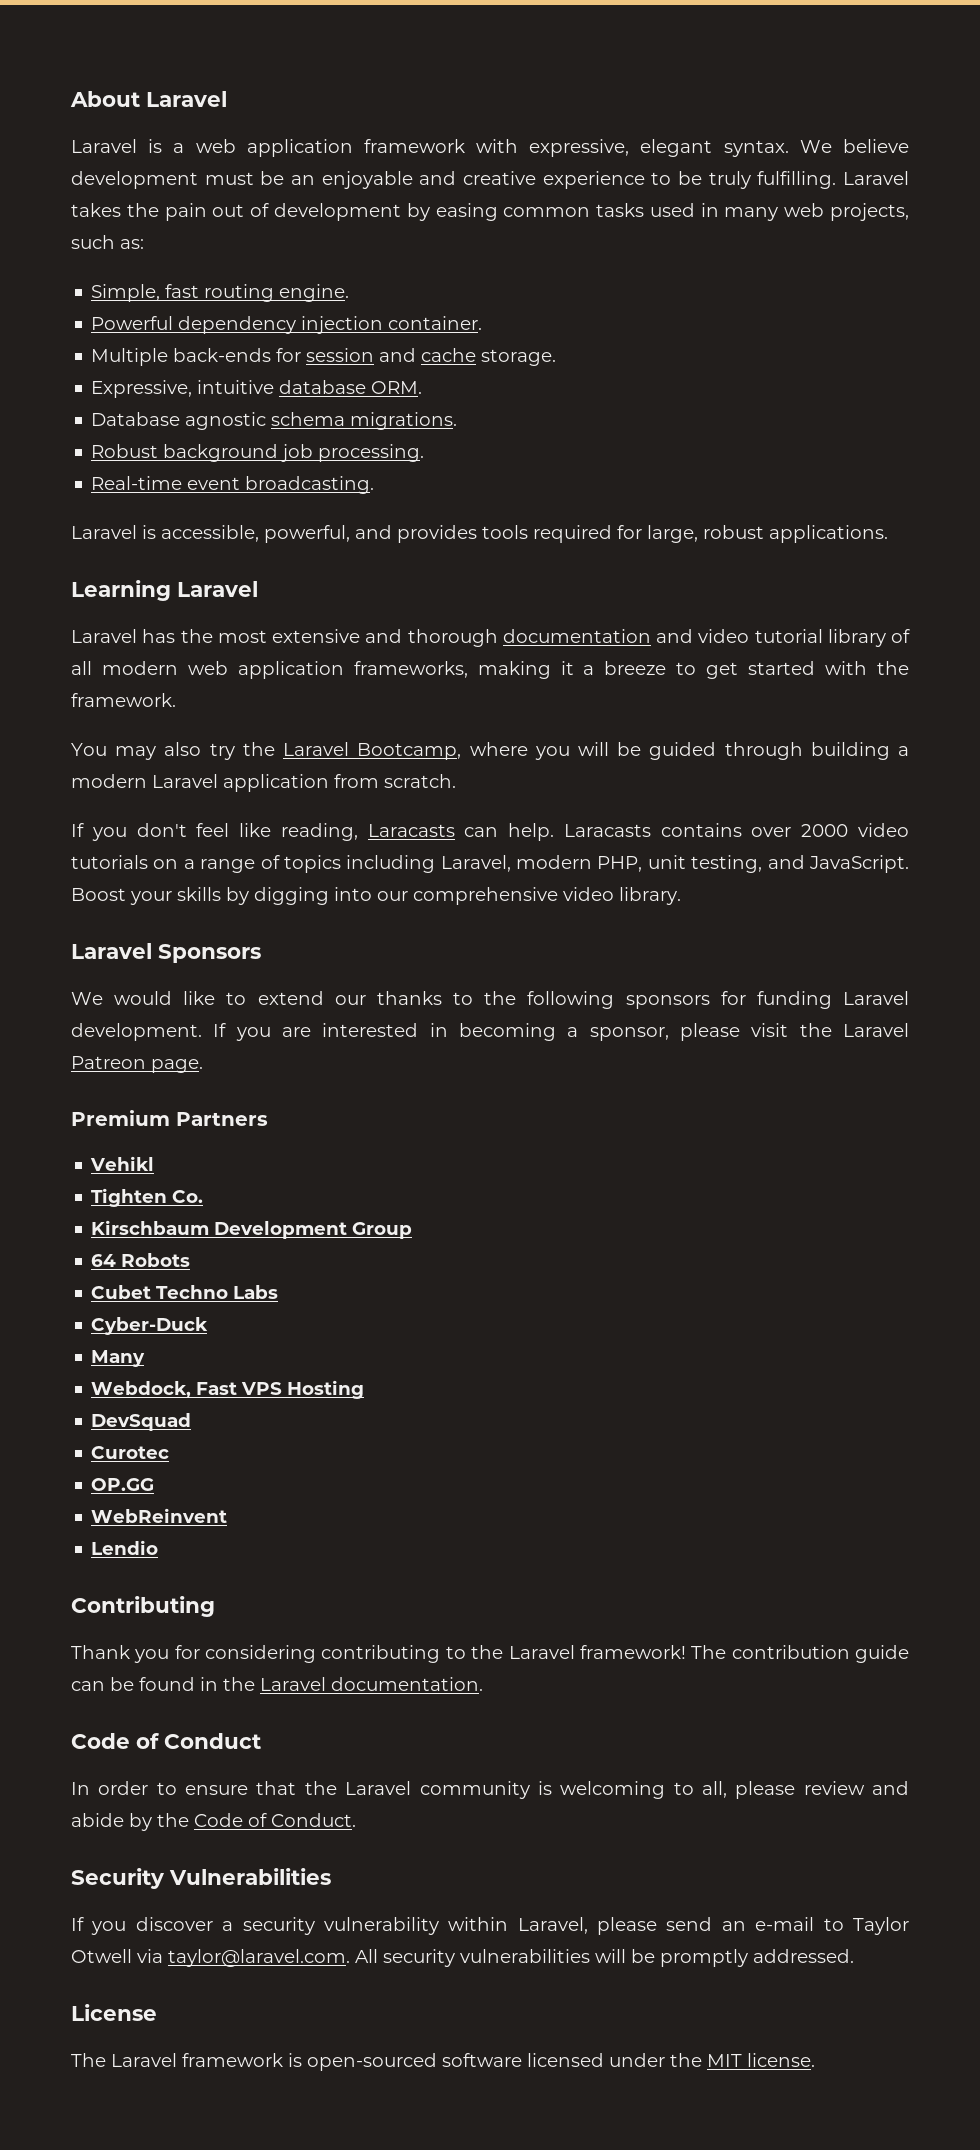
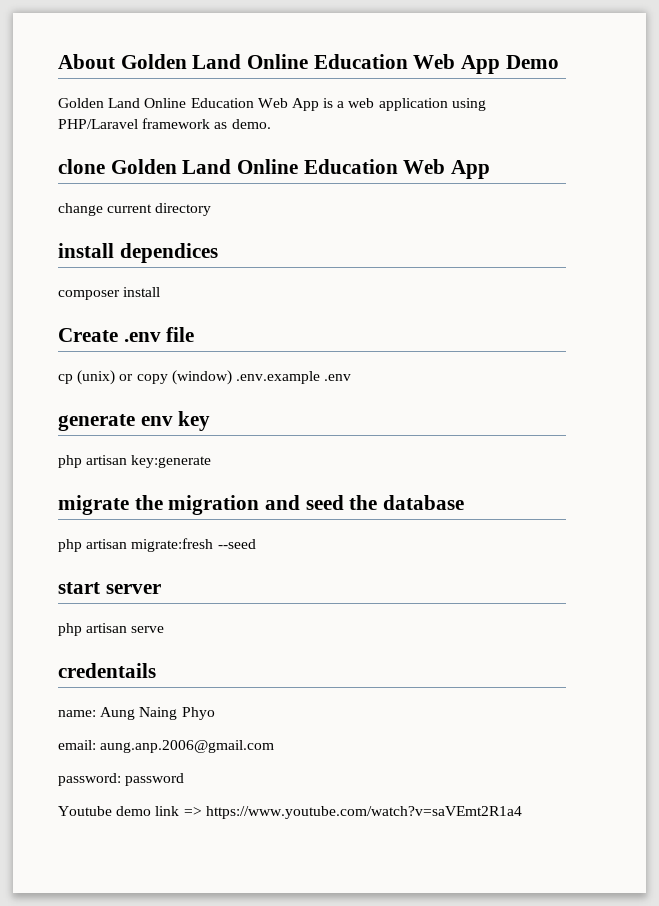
[146,91,227,107] [71,139,909,157] [71,171,909,189] [71,203,910,221] [71,235,144,249] [91,284,350,302] [91,316,483,334] [91,348,557,366] [91,380,423,398] [91,412,458,430] [91,444,425,462] [91,476,375,494] [71,525,888,543] [71,580,258,601] [71,629,910,647] [71,661,909,679] [71,693,176,707] [71,742,909,760] [71,774,456,792] [71,823,909,841] [71,855,909,873] [71,887,681,905] [71,943,261,963] [71,991,909,1009] [71,1023,910,1041] [71,1056,203,1073] [71,1110,268,1126] [90,1156,155,1171] [91,1188,204,1207] [91,1220,413,1239] [91,1253,191,1267] [91,1285,279,1299] [91,1317,209,1335] [91,1350,146,1367] [91,1380,365,1399] [91,1413,192,1431] [91,1446,170,1459] [91,1478,155,1491] [91,1508,228,1523] [91,1540,159,1555] [71,1596,215,1617] [71,1645,910,1663] [71,1677,483,1691] [71,1733,261,1749] [71,1781,910,1799] [71,1813,356,1831] [71,1868,331,1889] [71,1917,909,1935] [71,1949,854,1967] [71,2004,157,2021] [71,2053,815,2071] Laravel // Laravel is a web application framework with expressive, elegant syntax. We believe development must be an enjoyable and creative experience to be truly fulfilling. Laravel takes the pain out of development by easing common tasks used in many web projects, such as: // Simple, fast routing engine. // Powerful dependency injection container. // Multiple back-ends for session and cache storage. // Expressive, intuitive database ORM. // Database agnostic schema migrations. // Robust background job processing. // Real-time event broadcasting. // Laravel is accessible, powerful, and provides tools required for large, robust applications. // Learning Laravel // Laravel has the most extensive and thorough documentation and video tutorial library of all modern web application frameworks, making it a breeze to get started with the framework. // You may also try the Laravel Bootcamp, where you will be guided through building a modern Laravel application from scratch. // If you don't feel like reading, Laracasts can help. Laracasts contains over 2000 video tutorials on a range of topics including Laravel, modern PHP, unit testing, and JavaScript. Boost your skills by digging into our comprehensive video library. // Laravel Sponsors // We would like to extend our thanks to the following sponsors for funding Laravel development. If you are interested in becoming a sponsor, please visit the Laravel Patreon page. // Premium Partners // Vehikl // Tighten Co. // Kirschbaum Development Group // 64 Robots // Cubet Techno Labs // Cyber-Duck // Many // Webdock, Fast VPS Hosting // DevSquad // Curotec // OP.GG // WebReinvent // Lendio // Contributing // Thank you for considering contributing to the Laravel framework! The contribution guide can be found in the Laravel documentation. // Code of Conduct // In order to ensure that the Laravel community is welcoming to all, please review and abide by the Code of Conduct. // Security Vulnerabilities // If you discover a security vulnerability within Laravel, please send an e-mail to Taylor Otwell via taylor@laravel.com. All security vulnerabilities will be promptly addressed. // License // The Laravel framework is open-sourced software licensed under the MIT license. -> [120,54,559,74] [58,98,486,111] [58,118,271,129] [58,159,491,179] [58,203,212,216] [58,243,218,263] [58,287,161,300] [58,327,195,342] [58,370,352,385] [58,411,211,431] [58,455,212,468] [58,495,465,515] [58,538,256,552] [58,582,161,594] [58,623,165,636] [58,663,156,678] [58,707,215,720] [58,740,275,753] [58,773,185,786] [58,806,522,819] Golden Land Online Education Web App Demo // Golden Land Online Education Web App is a web application using PHP/Laravel framework as demo. // clone Golden Land Online Education Web App // change current directory // install dependices // composer install // Create .env file // cp (unix) or copy (window) .env.example .env // generate env key // php artisan key:generate // migrate the migration and seed the database // php artisan migrate:fresh --seed // start server // php artisan serve // credentails // name: Aung Naing Phyo // email: aung.anp.2006@gmail.com // password: password // Youtube demo link => https://www.youtube.com/watch?v=saVEmt2R1a4

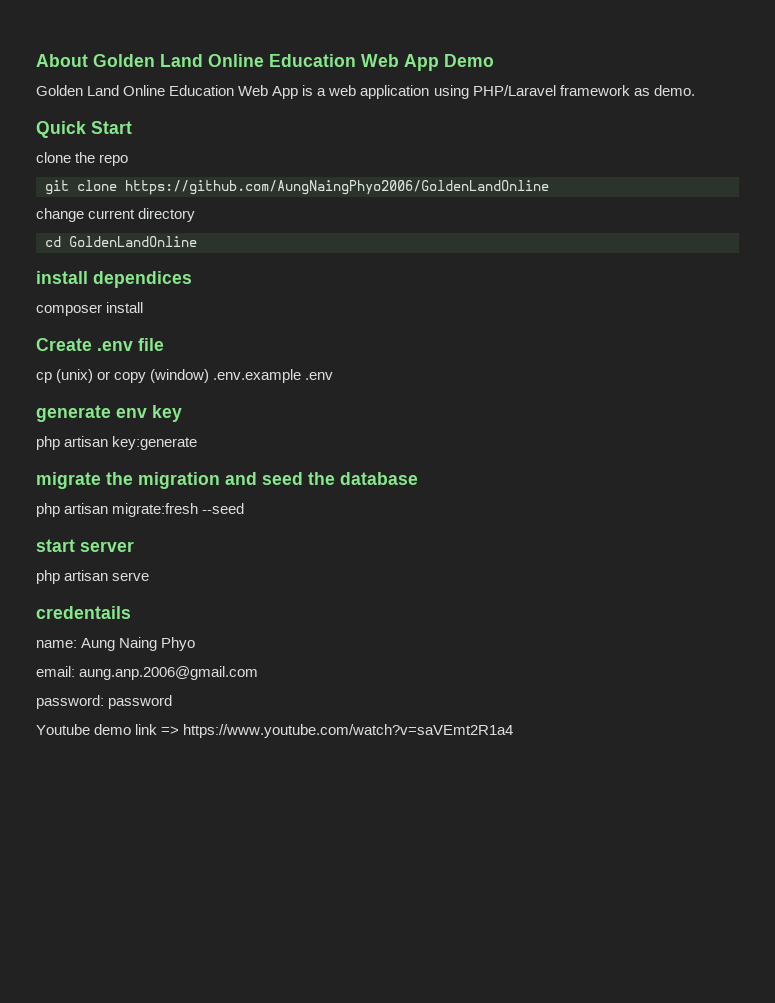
[58,159,491,179] // clone Golden Land Online Education Web App -> [36,121,132,138] [36,152,129,166] [45,180,549,195] // Quick Start // clone the repo // git clone https://github.com/AungNaingPhyo2006/GoldenLandOnline
(212, 209) none -> [45,236,197,247] // cd GoldenLandOnline

